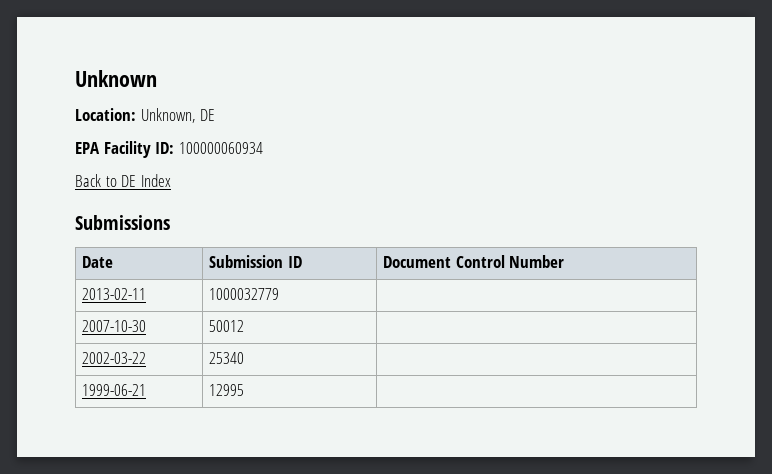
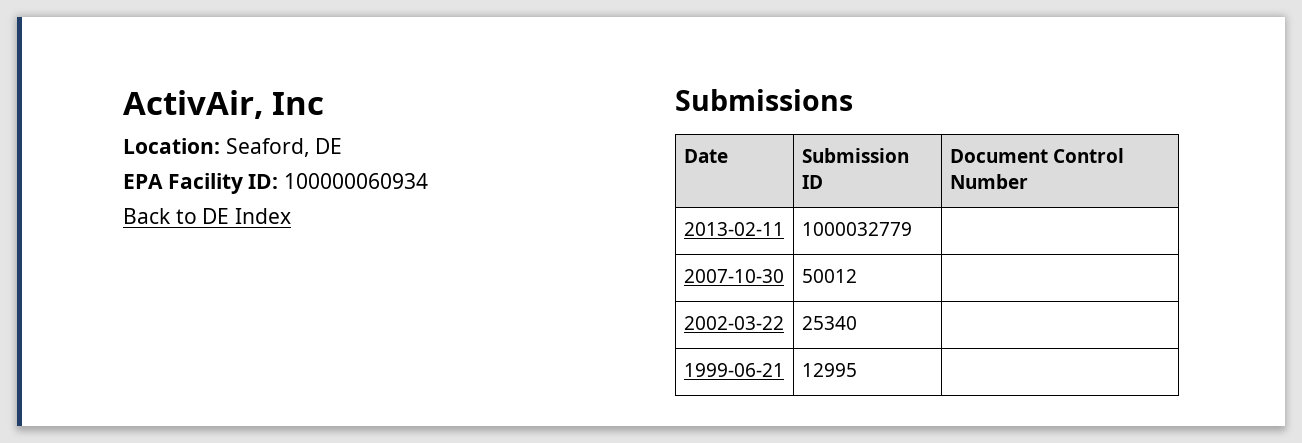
[75,70,157,87] Unknown -> [123,90,324,119] ActivAir, Inc
[140,108,196,123] Unknown, -> [225,138,310,157] Seaford,

